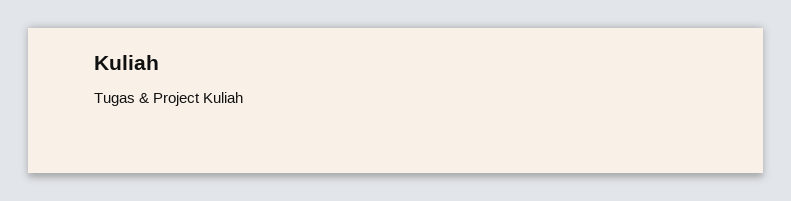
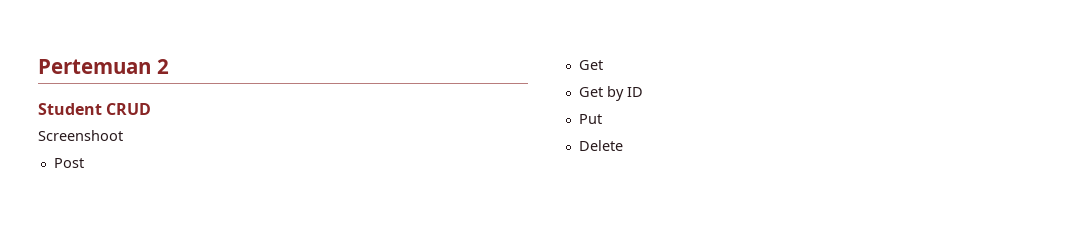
[94,55,159,70] [94,92,244,106] Kuliah // Tugas & Project Kuliah -> [38,59,169,74] [38,103,152,115] [38,130,123,141] [53,158,84,168] [578,60,603,70] [578,86,643,101] [578,114,602,124] [578,140,623,151] Pertemuan 2 // Student CRUD // Screenshoot // Post // Get // Get by ID // Put // Delete

